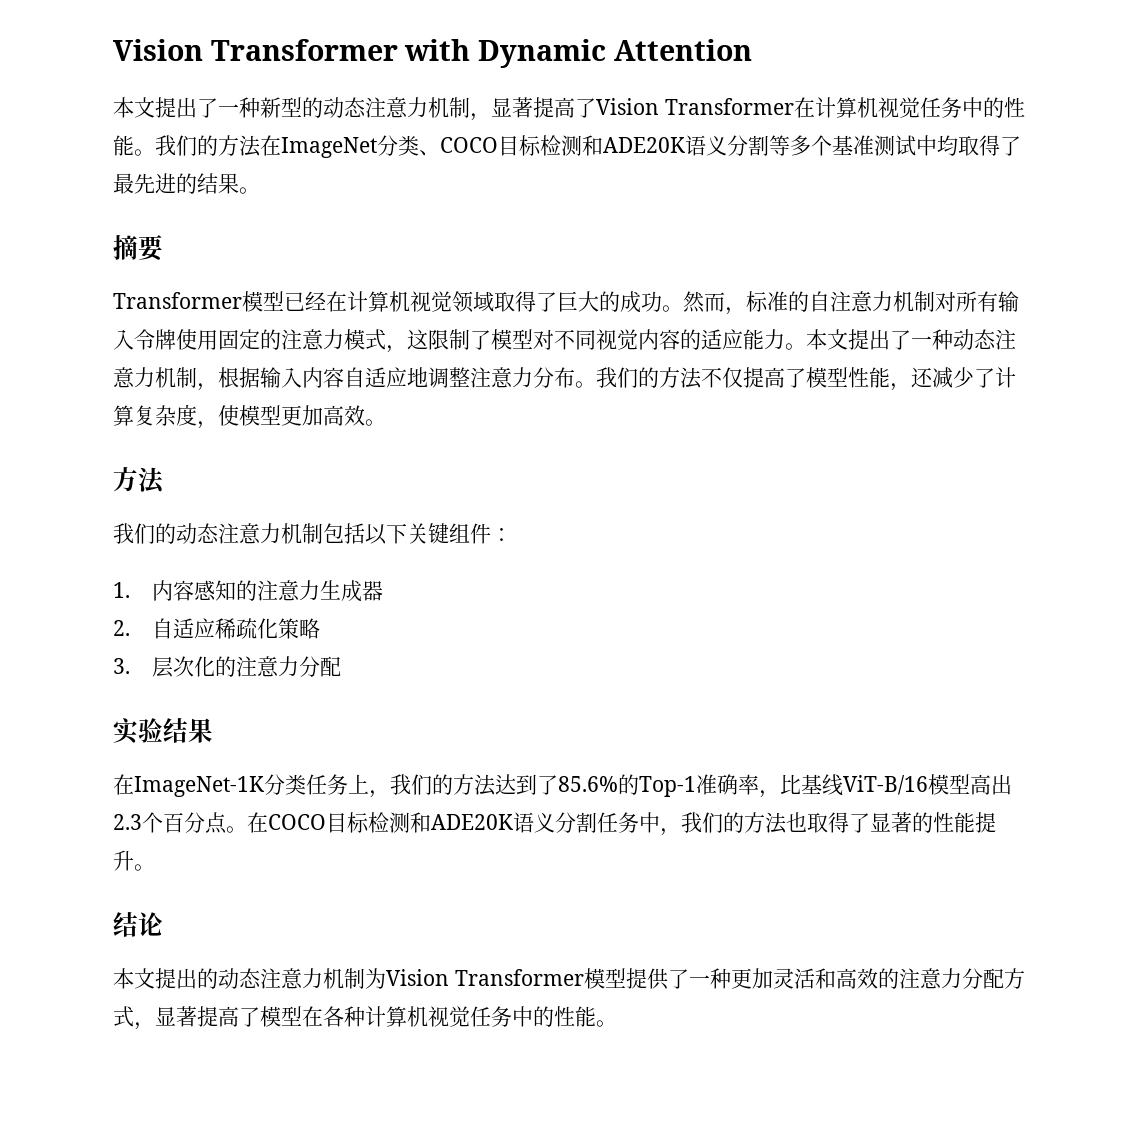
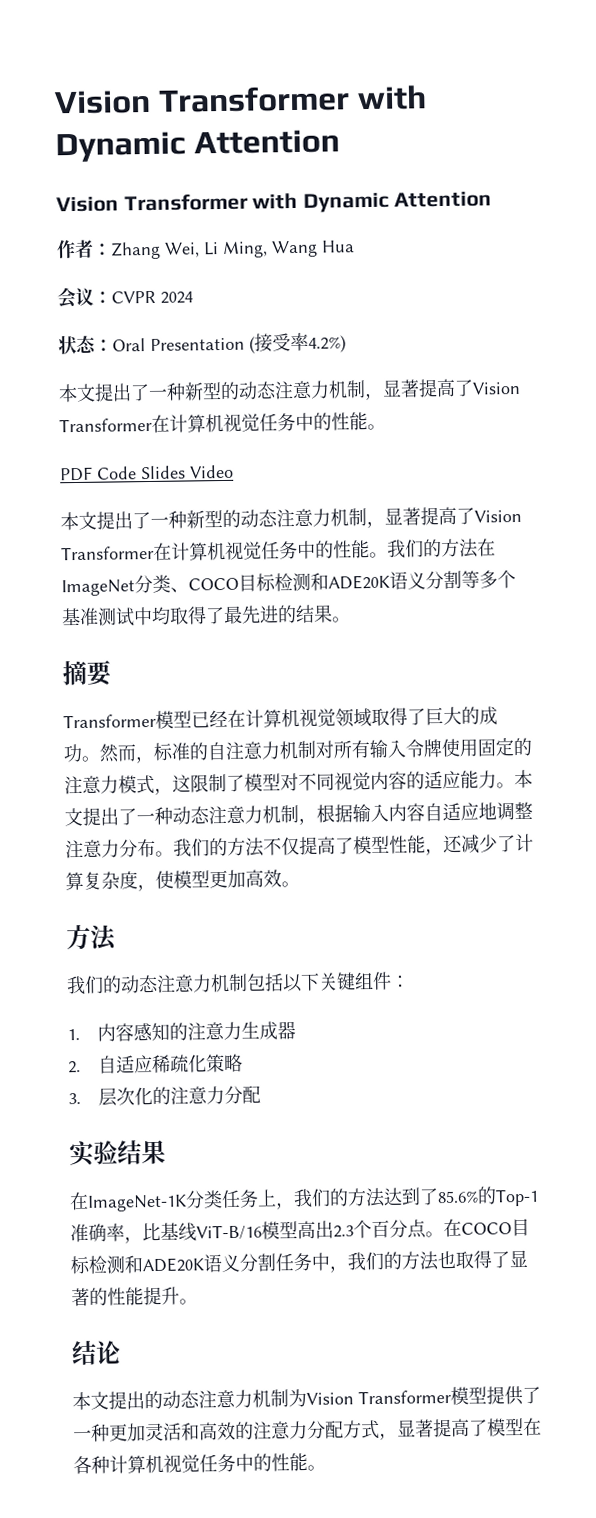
[113,39,752,68] Vision Transformer with Dynamic Attention -> [54,85,427,115] [55,129,340,163] [56,191,492,213] [56,239,355,260] [57,286,193,309] [58,332,346,355] [58,378,521,403] [59,412,386,433] [60,464,234,482] Vision Transformer with Dynamic Attention // Vision Transformer with Dynamic Attention // 作者：Zhang Wei, Li Ming, Wang Hua // 会议：CVPR 2024 // 状态：Oral Presentation (接受率4.2%) // 本文提出了一种新型的动态注意力机制，显著提高了Vision Transformer在计算机视觉任务中的性能。 // PDF Code Slides Video

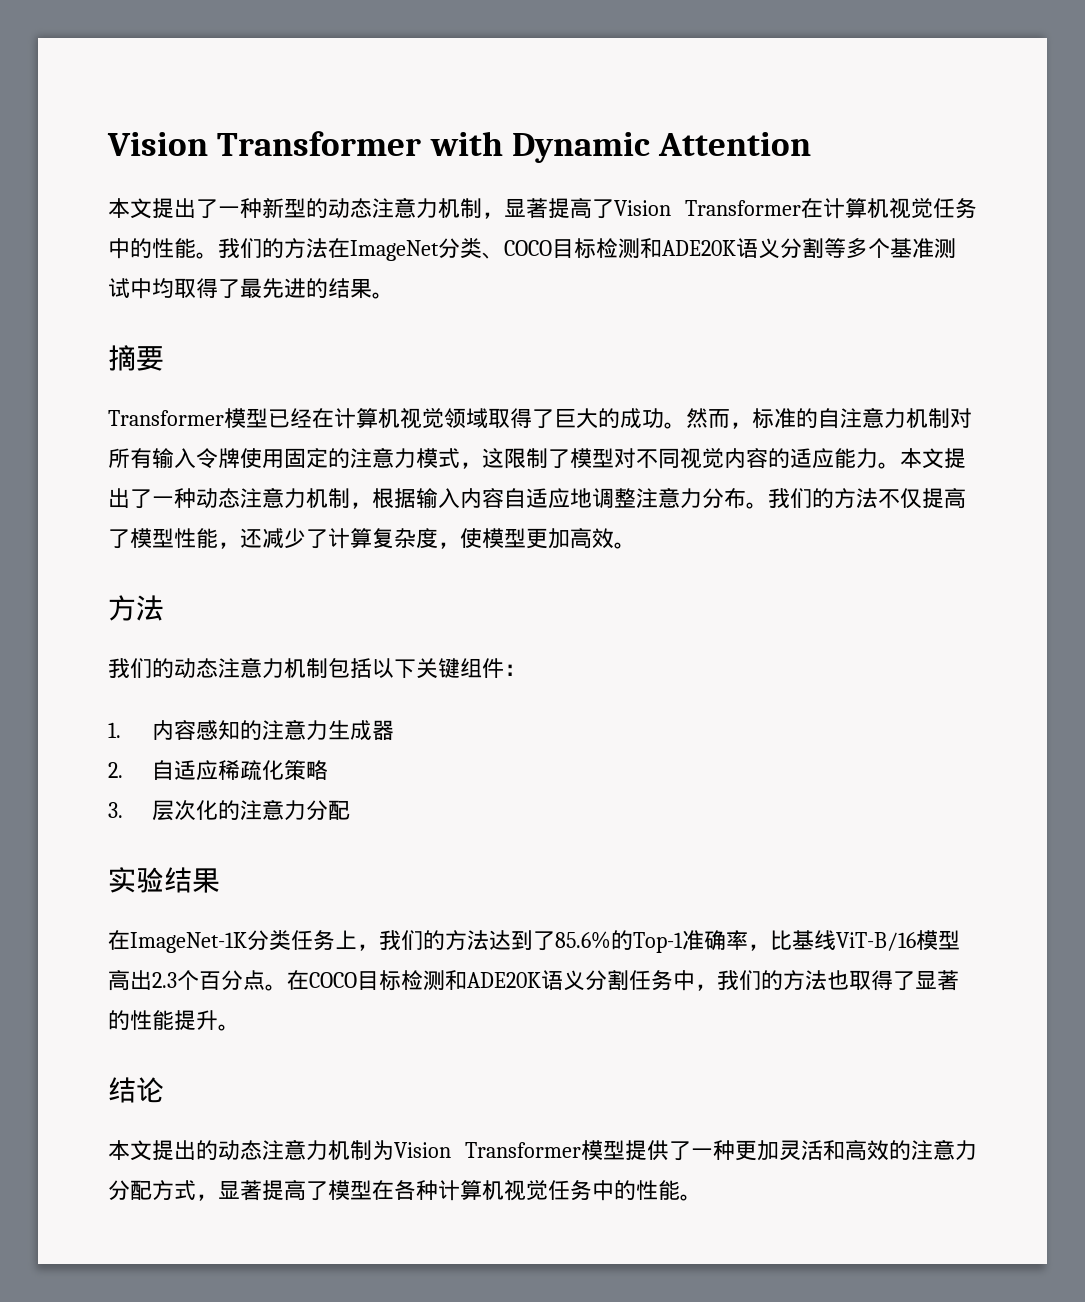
[54,85,427,115] [55,129,340,163] [56,191,492,213] [56,239,355,260] [57,286,193,309] [58,332,346,355] [58,378,521,403] [59,412,386,433] [60,464,234,482] Vision Transformer with Dynamic Attention // Vision Transformer with Dynamic Attention // 作者：Zhang Wei, Li Ming, Wang Hua // 会议：CVPR 2024 // 状态：Oral Presentation (接受率4.2%) // 本文提出了一种新型的动态注意力机制，显著提高了Vision Transformer在计算机视觉任务中的性能。 // PDF Code Slides Video -> [107,131,812,163] Vision Transformer with Dynamic Attention

